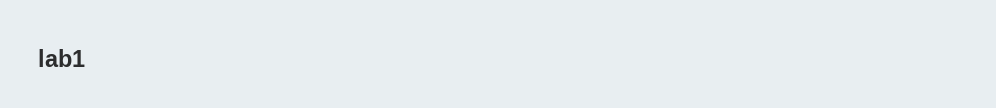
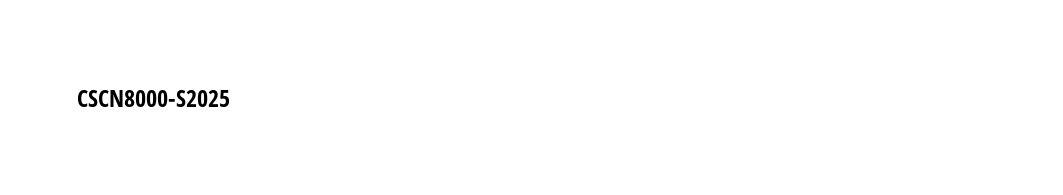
[38,49,85,67] lab1 -> [77,90,230,107] CSCN8000-S2025

